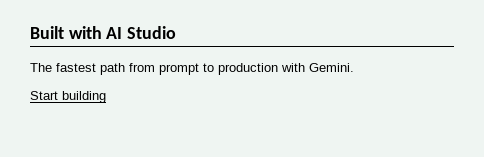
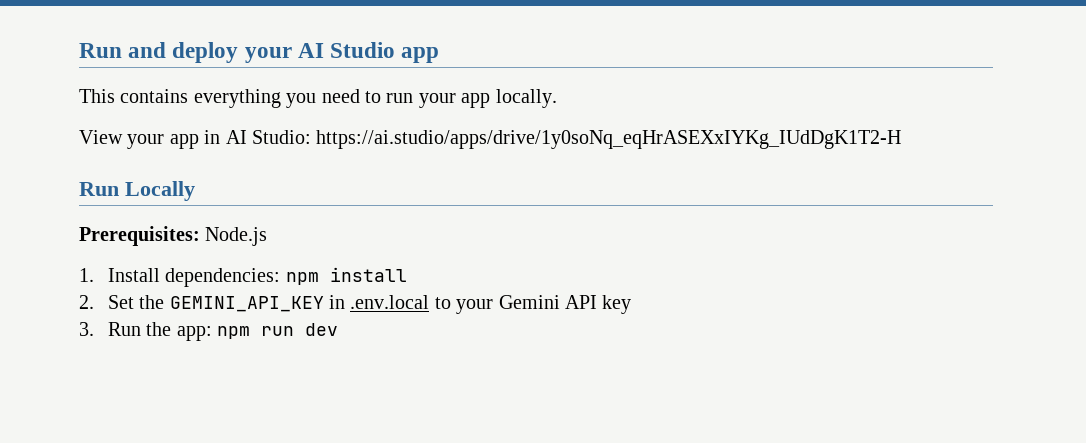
[30,26,177,39] [30,63,354,75] [30,91,106,103] Built with AI Studio // The fastest path from prompt to production with Gemini. // Start building -> [79,42,440,63] [79,89,557,108] [79,130,902,149] [79,181,195,201] [79,226,268,246] [79,267,407,287] [79,295,632,314] [79,322,338,341] Run and deploy your AI Studio app // This contains everything you need to run your app locally. // View your app in AI Studio: https://ai.studio/apps/drive/1y0soNq_eqHrASEXxIYKg_IUdDgK1T2-H // Run Locally // Prerequisites: Node.js // 1. Install dependencies: npm install // 2. Set the GEMINI_API_KEY in .env.local to your Gemini API key // 3. Run the app: npm run dev

